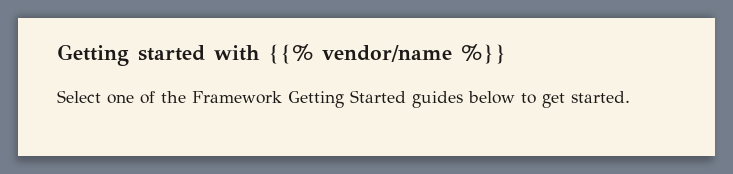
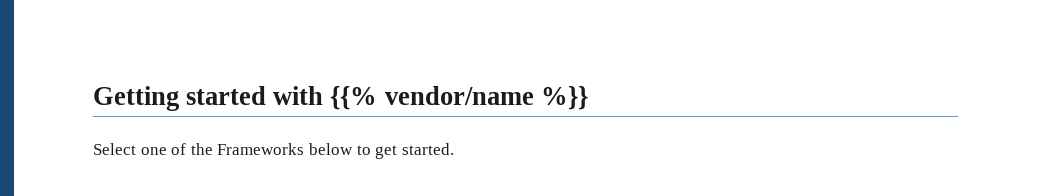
[192,90,463,108] Framework Getting Started guides -> [217,143,305,155] Frameworks

